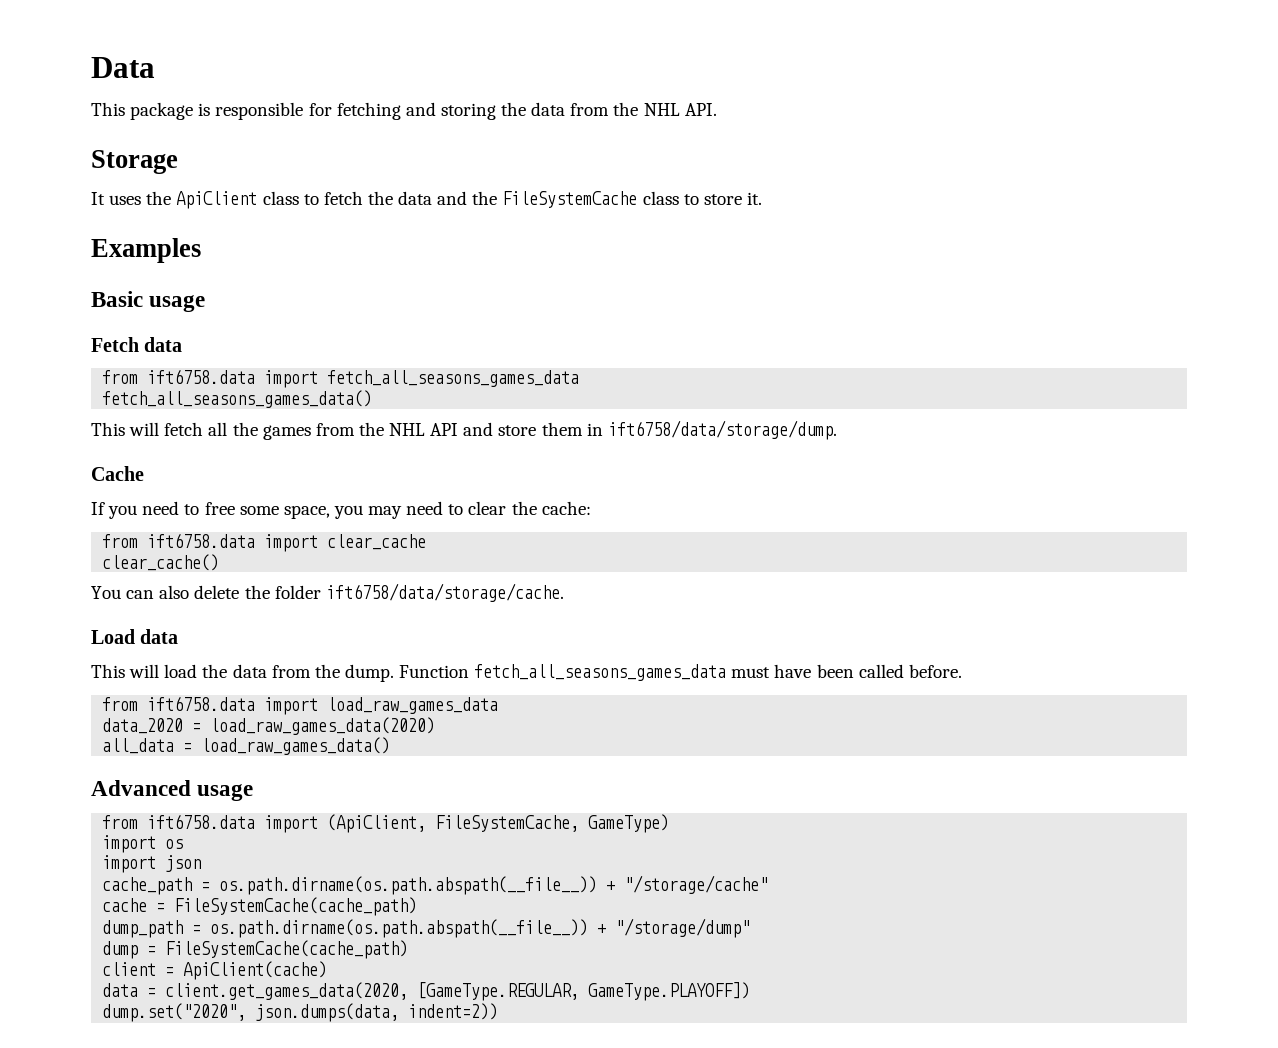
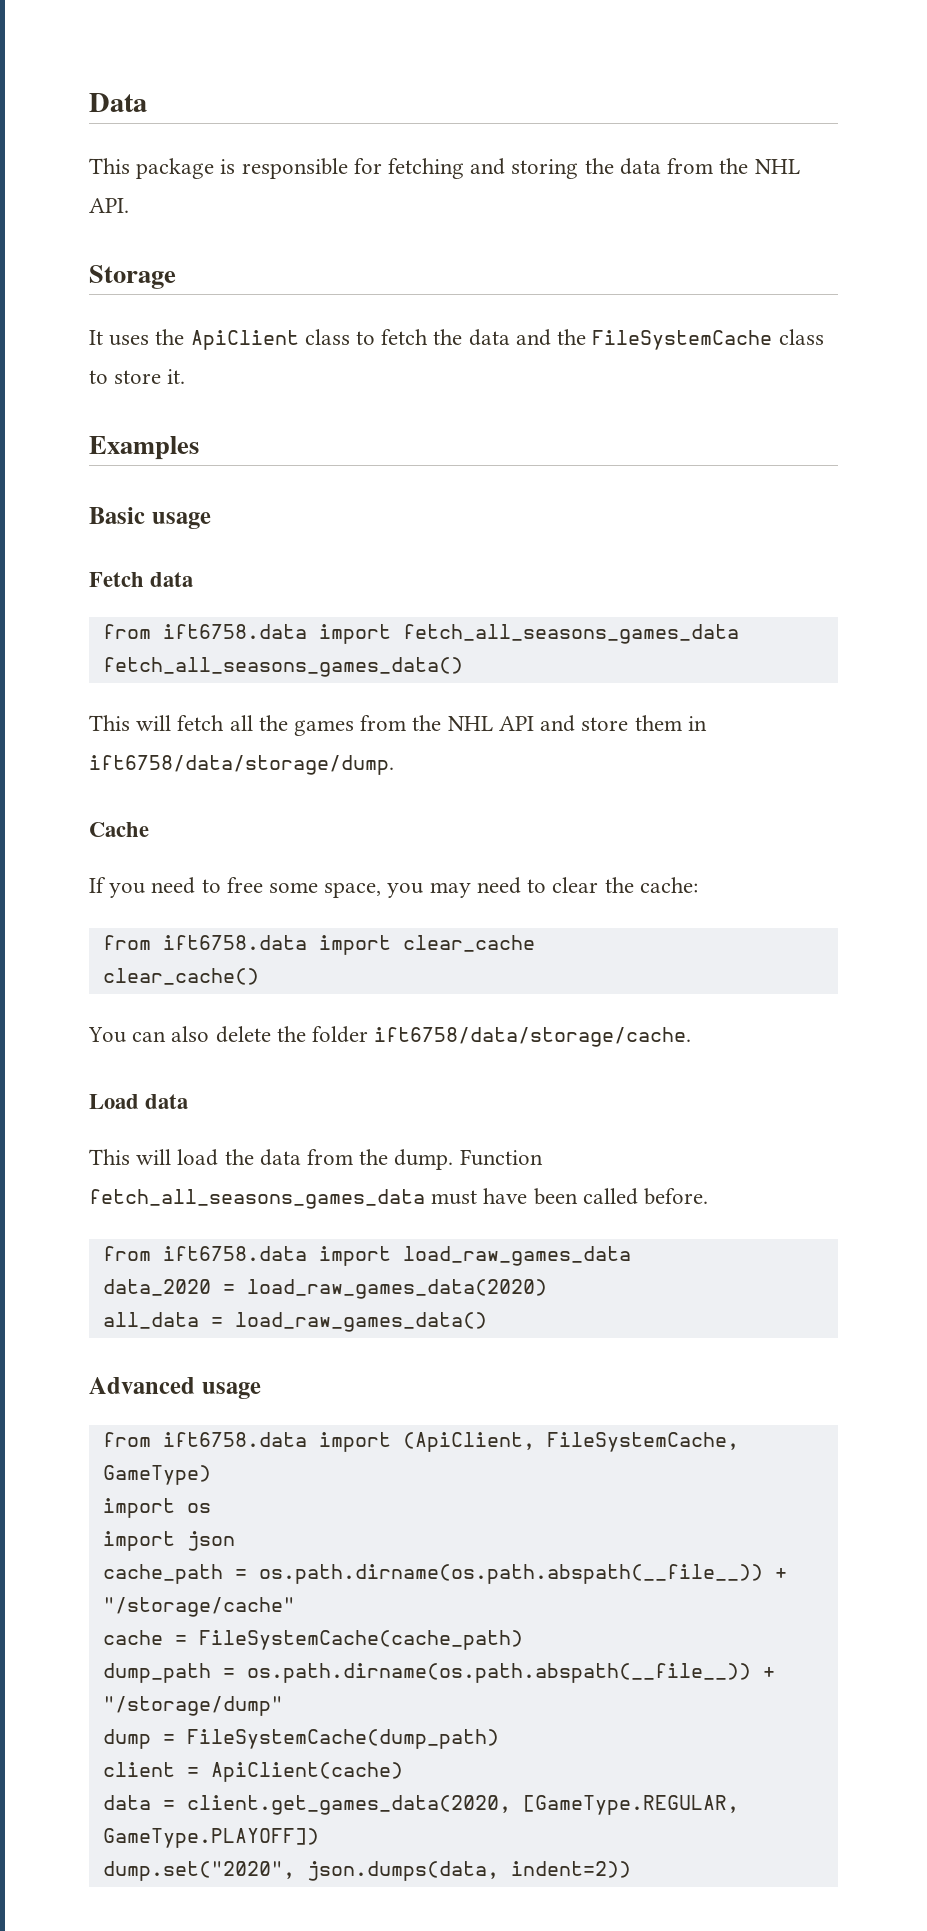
[165,940,409,959] FileSystemCache(cache_path) -> [186,1729,499,1749] FileSystemCache(dump_path)

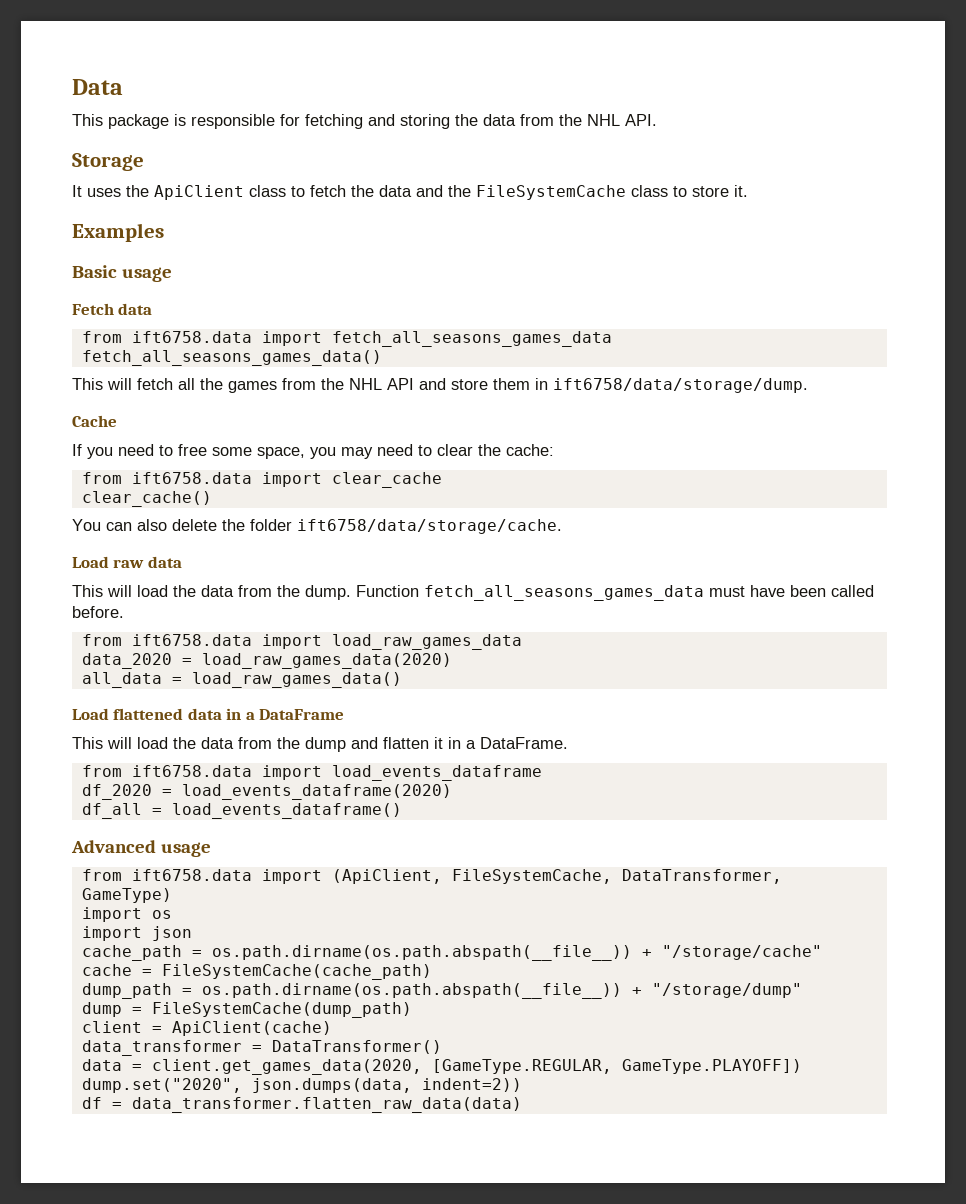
(139, 1101) none -> [113,559,145,568] raw
(487, 1322) none -> [72,708,345,720] [72,737,568,752] [81,765,542,781] [81,784,452,800] [81,803,402,819] // Load flattened data in a DataFrame // This will load the data from the dump and flatten it in a DataFrame. // from ift6758.data import load_events_dataframe // df_2020 = load_events_dataframe(2020) // df_all = load_events_dataframe()
(739, 1442) none -> [621,869,782,884] DataTransformer,
(403, 1772) none -> [81,1040,442,1056] // data_transformer = DataTransformer()
(631, 1869) none -> [81,1097,522,1113] // df = data_transformer.flatten_raw_data(data)

